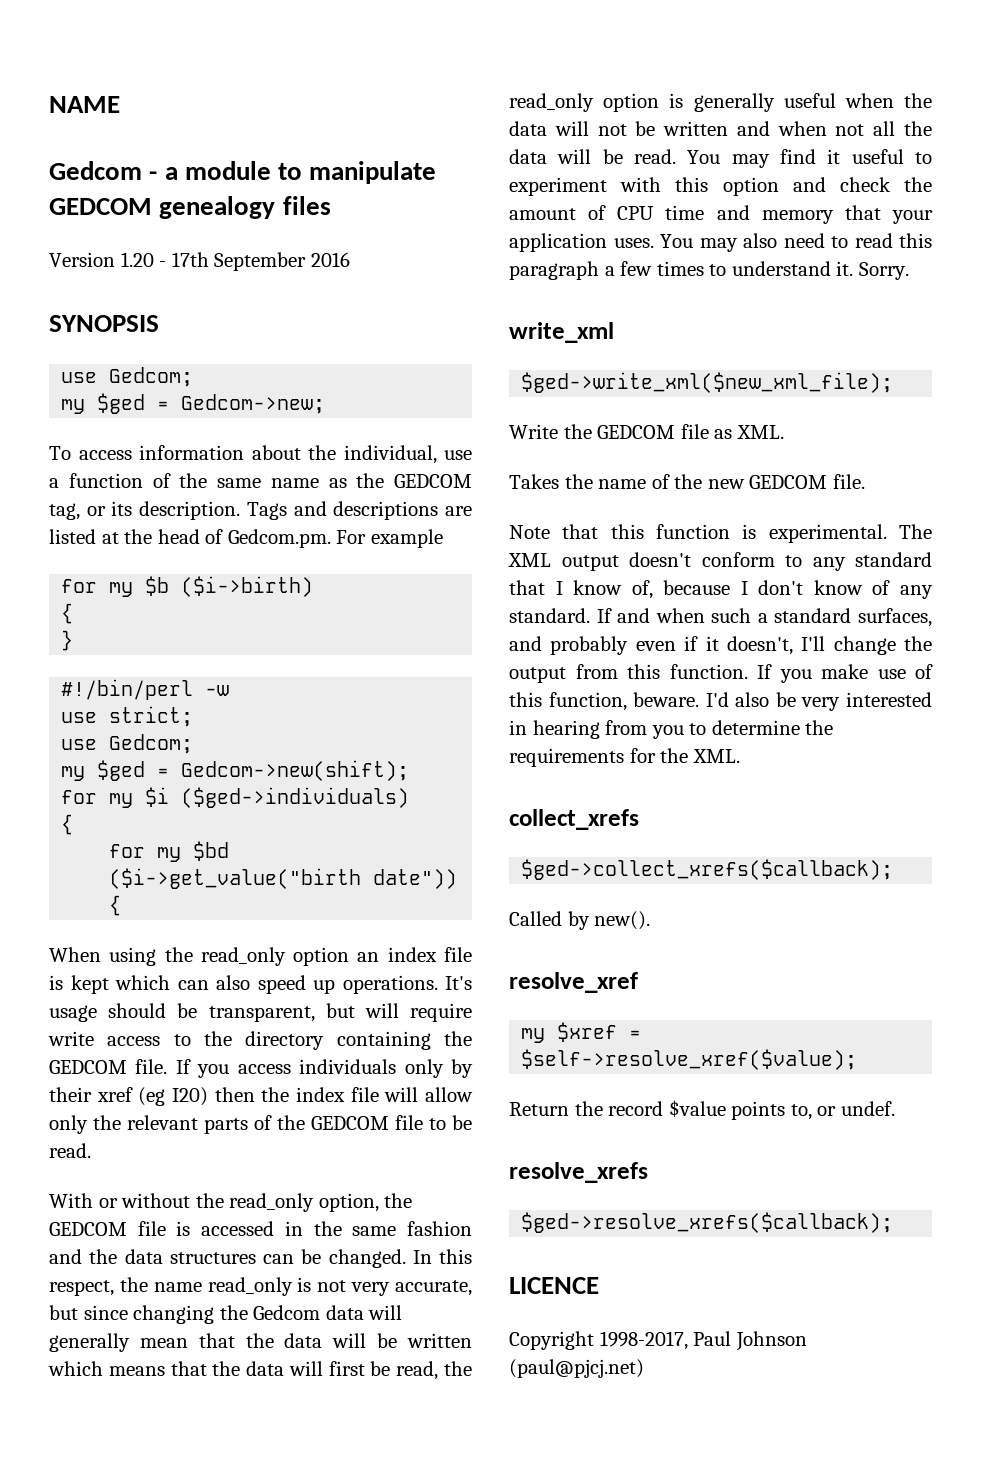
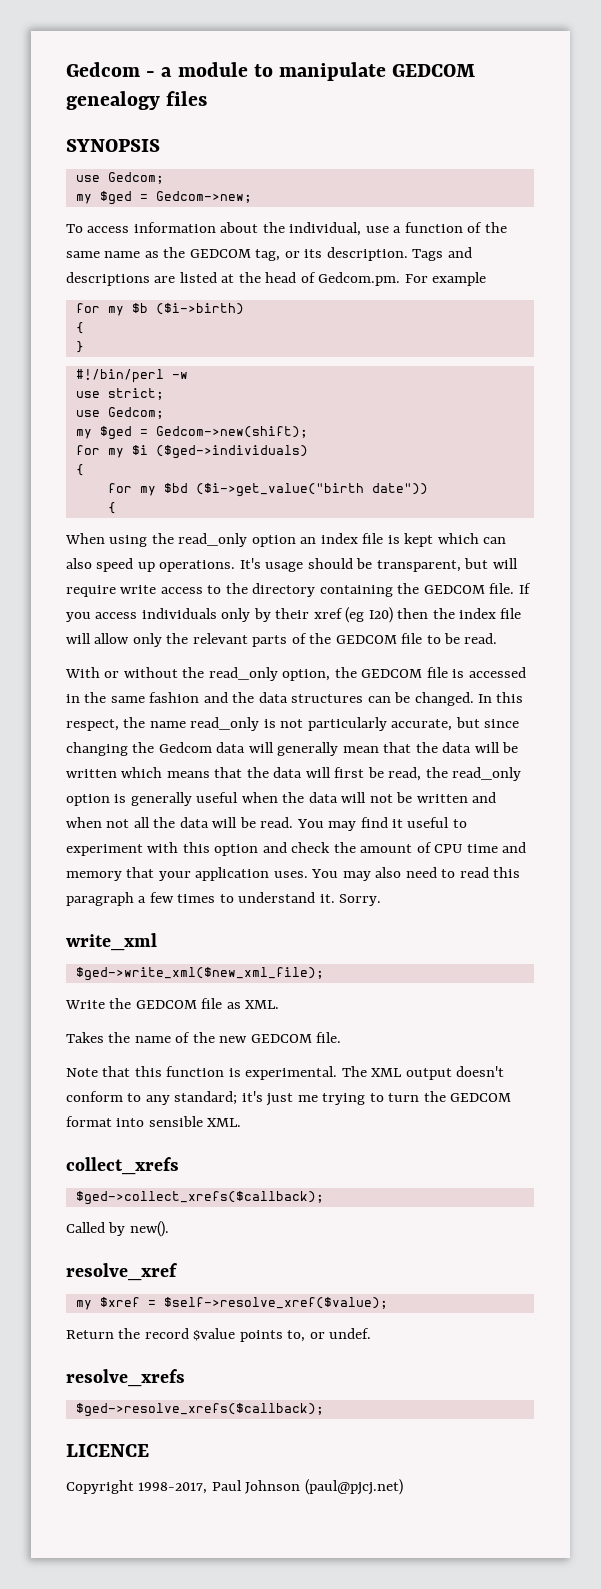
[49,96,120,113] NAME // -> (66, 69) none
[49,252,350,271] // Version 1.20 - 17th September 2016 -> (208, 98) none
[351,1282,391,1296] very -> [307,717,387,731] particularly
[855,552,932,567] [509,580,933,599] [509,608,932,627] [509,636,932,655] [509,664,933,683] [509,692,932,711] [509,720,834,739] [509,748,689,767] standard that I know of, because I don't know of any standard. If and when such a standard surfaces, and probably even if it doesn't, I'll change the output from this function. If you make use of this function, beware. I'd also be very interested in hearing from you to determine the requirements for the -> [174,1091,512,1106] [66,1116,203,1127] standard; it's just me trying to turn the GEDCOM format into sensible

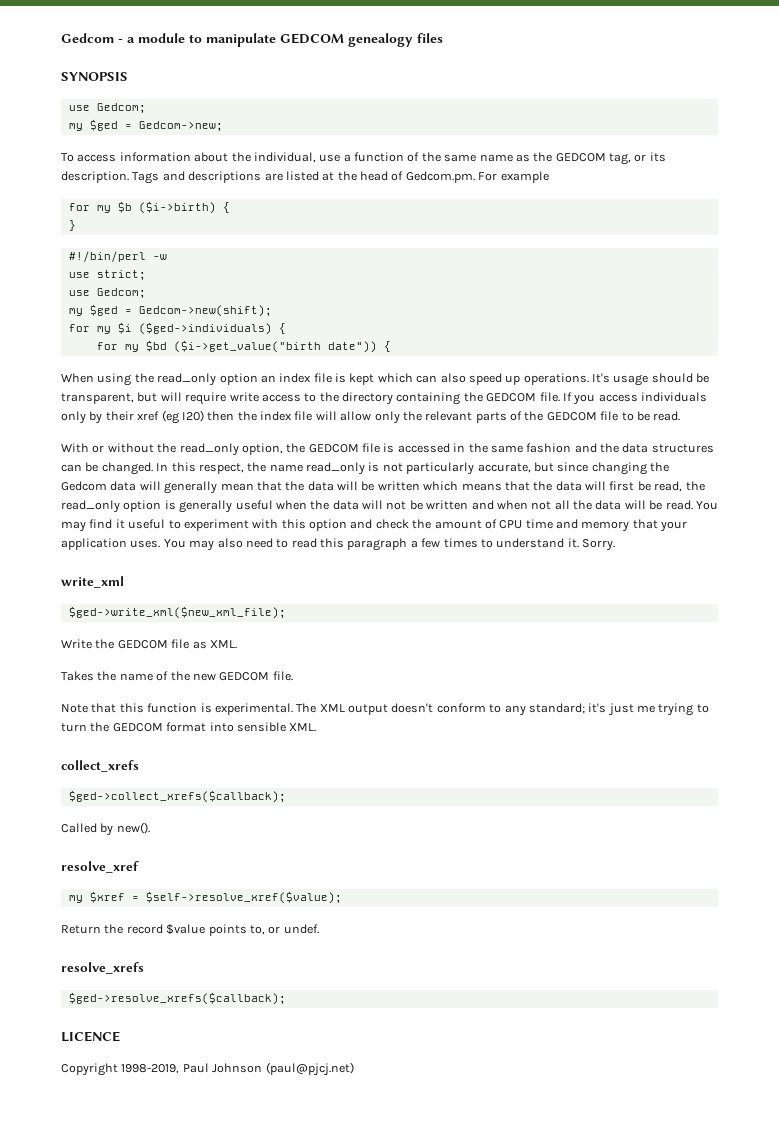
(244, 309) // -> (216, 207) none
(308, 452) // -> (272, 328) none
(428, 489) // -> (377, 347) none
[138,1482,208,1494] 1998-2017, -> [121,1064,180,1074] 1998-2019,

